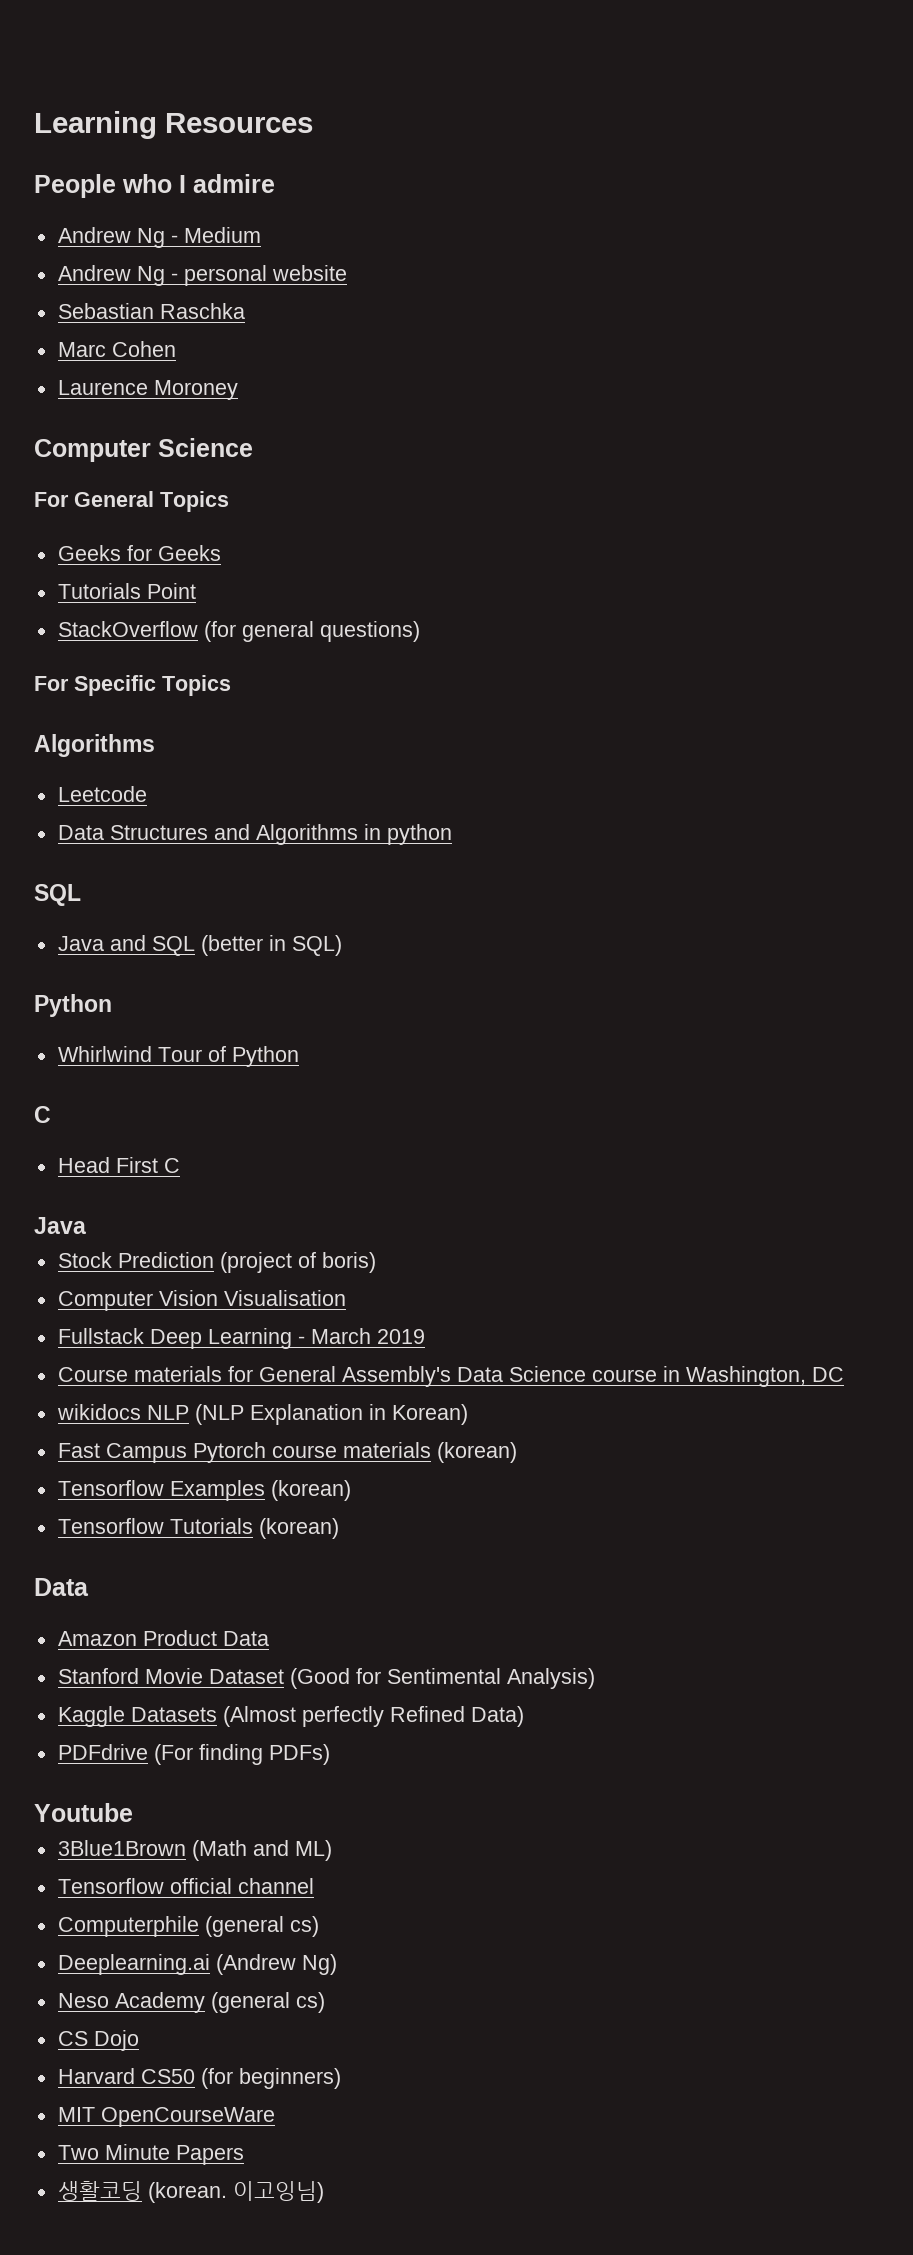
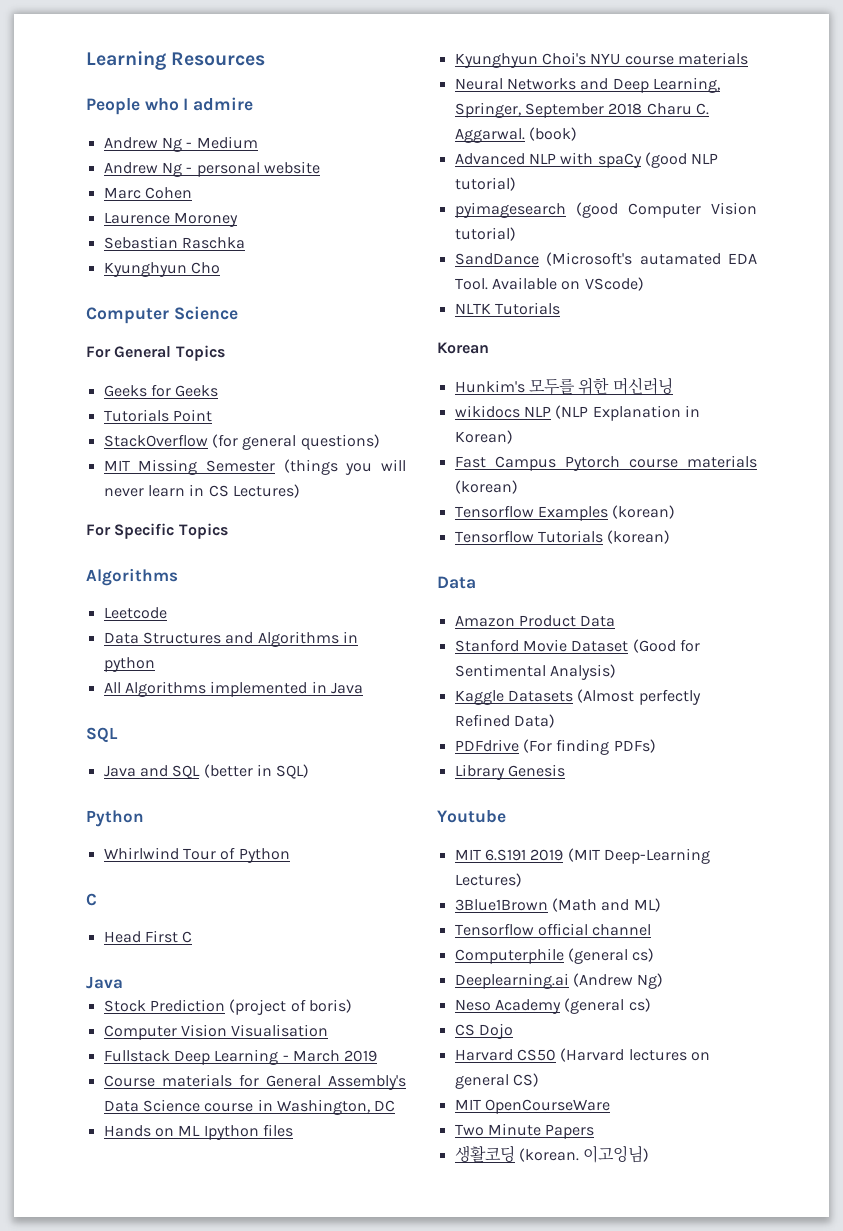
[57,303,245,319] // Sebastian Raschka -> (320, 167) none
(238, 390) none -> [103,236,245,249] [103,262,220,277] // Sebastian Raschka // Kyunghyun Cho
(420, 631) none -> [103,459,406,475] [103,484,300,498] // MIT Missing Semester (things you will never learn in CS Lectures)
(452, 834) none -> [103,681,363,697] // All Algorithms implemented in Java
(844, 1374) none -> [103,1124,293,1140] [454,52,748,68] [454,77,720,93] [454,102,709,118] [454,127,577,143] [454,152,719,168] [454,177,516,191] [454,202,757,218] [454,227,516,241] [454,252,757,266] [454,277,644,291] [454,302,560,315] [437,342,489,354] [454,377,673,395] // Hands on ML Ipython files // Kyunghyun Choi's NYU course materials // Neural Networks and Deep Learning, Springer, September 2018 Charu C. Aggarwal. (book) // Advanced NLP with spaCy (good NLP tutorial) // pyimagesearch (good Computer Vision tutorial) // SandDance (Microsoft's autamated EDA Tool. Available on VScode) // NLTK Tutorials // Korean // Hunkim's 모두를 위한 머신러닝
(330, 1754) none -> [454,764,565,780] // Library Genesis
(133, 1812) none -> [454,848,710,864] [454,873,522,887] // MIT 6.S191 2019 (MIT Deep-Learning Lectures)
[200,2068,341,2089] (for beginners) -> [560,1048,710,1062] [454,1073,539,1089] (Harvard lectures on general CS)

